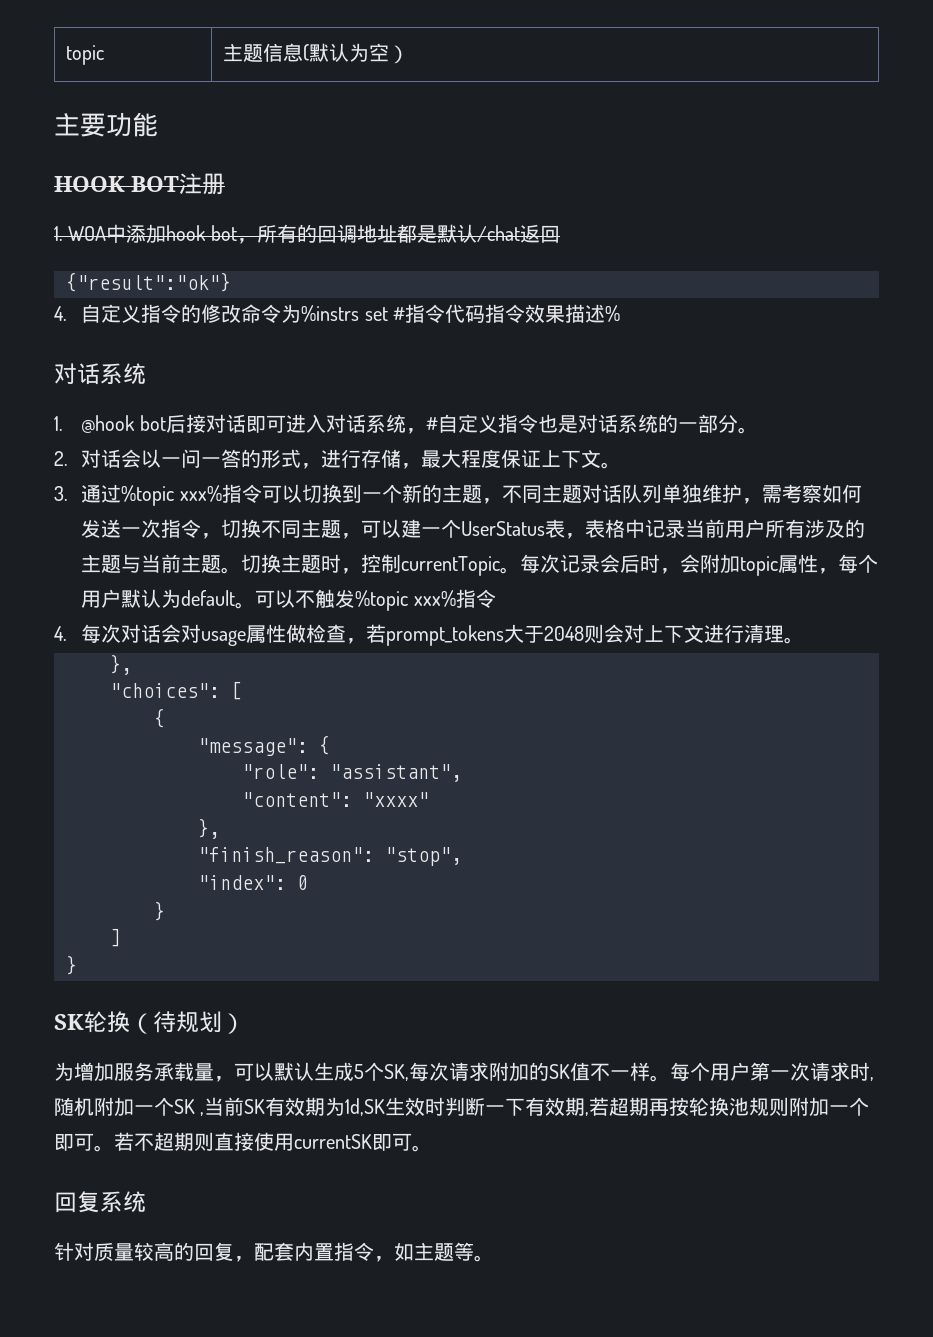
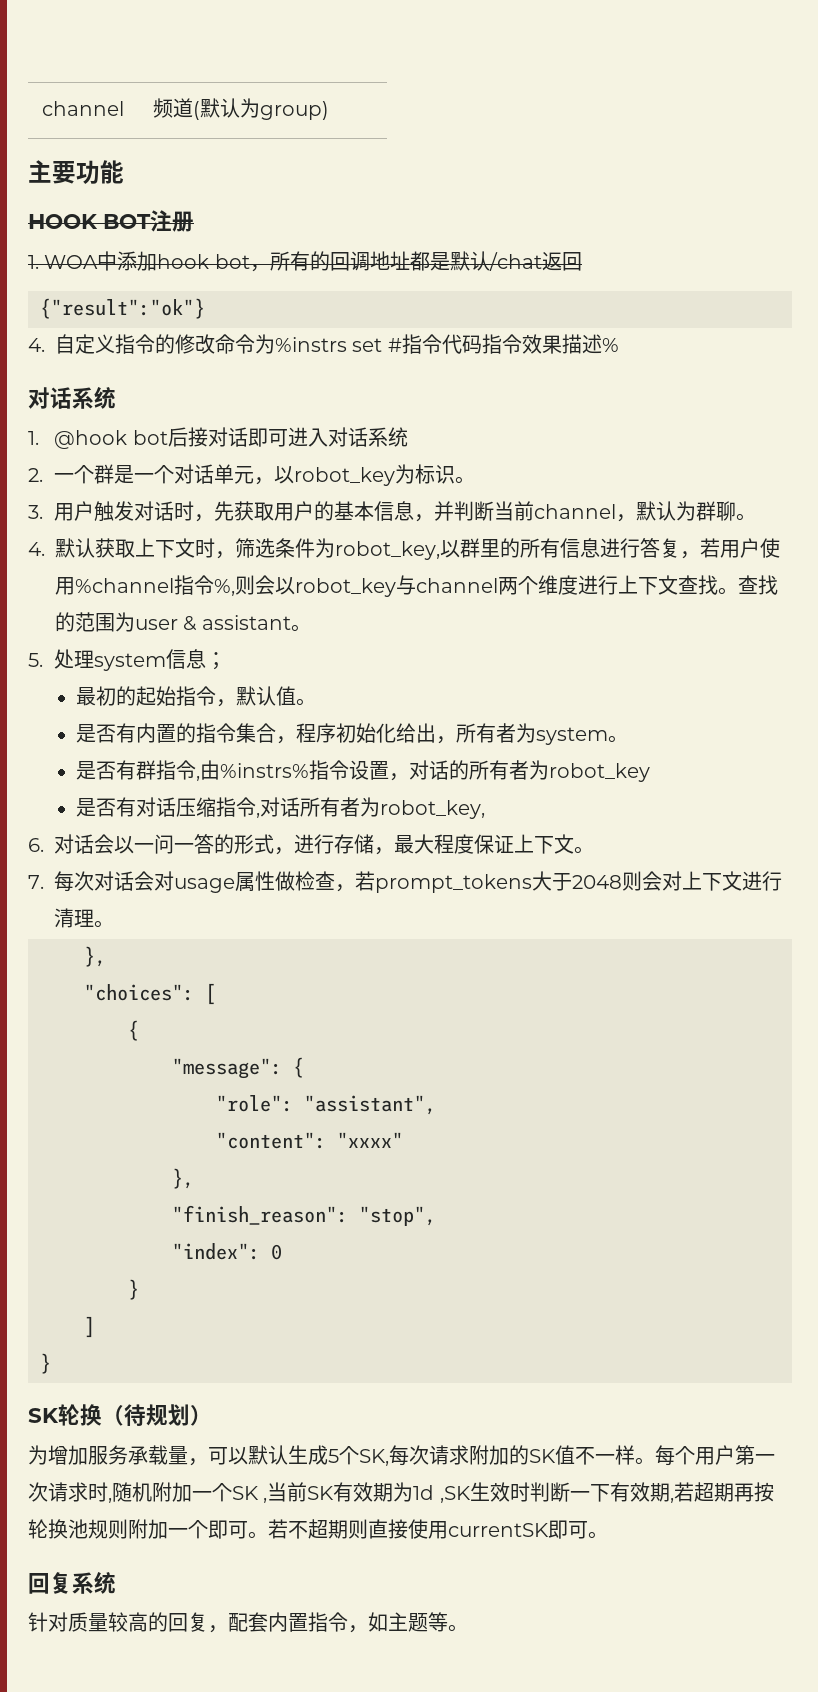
[66,45,105,65] [223,43,304,62] topic | 主题信息 -> [42,101,125,116] [153,98,194,118] channel | 频道
[369,43,410,64] 空） -> [260,101,330,120] group)
[405,414,758,434] [54,451,68,466] ，#自定义指令也是对话系统的一部分。 // 2. -> [28,464,476,486] [28,501,757,522] [28,538,780,560] [55,575,778,597] [55,612,311,632] [28,649,227,671] [76,686,317,707] [76,723,629,745] [76,760,651,782] [76,797,486,819] [28,838,44,852] // 2.一个群是一个对话单元，以robot_key为标识。 // 3.用户触发对话时，先获取用户的基本信息，并判断当前channel，默认为群聊。 // 4.默认获取上下文时，筛选条件为robot_key,以群里的所有信息进行答复，若用户使用%channel指令%,则会以robot_key与channel两个维度进行上下文查找。查找的范围为user & assistant。 // 5.处理system信息； // 最初的起始指令，默认值。 // 是否有内置的指令集合，程序初始化给出，所有者为system。 // 是否有群指令,由%instrs%指令设置，对话的所有者为robot_key // 是否有对话压缩指令,对话所有者为robot_key, // 6.
[54,484,862,506] [81,519,866,539] [81,554,879,576] [81,589,496,611] [54,626,67,641] 3.通过%topic xxx%指令可以切换到一个新的主题，不同主题对话队列单独维护，需考察如何发送一次指令，切换不同主题，可以建一个UserStatus表，表格中记录当前用户所有涉及的主题与当前主题。切换主题时，控制currentTopic。每次记录会后时，会附加topic属性，每个用户默认为default。可以不触发%topic xxx%指令 // 4. -> [28,875,44,889] 7.
[345,1098,386,1116] 1d,SK -> [413,1485,471,1503] 1d ,SK

